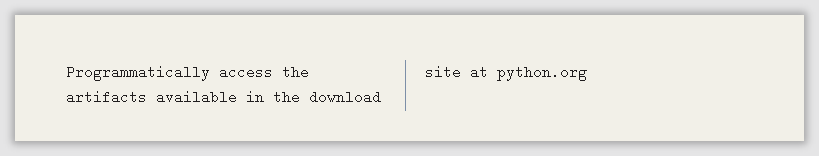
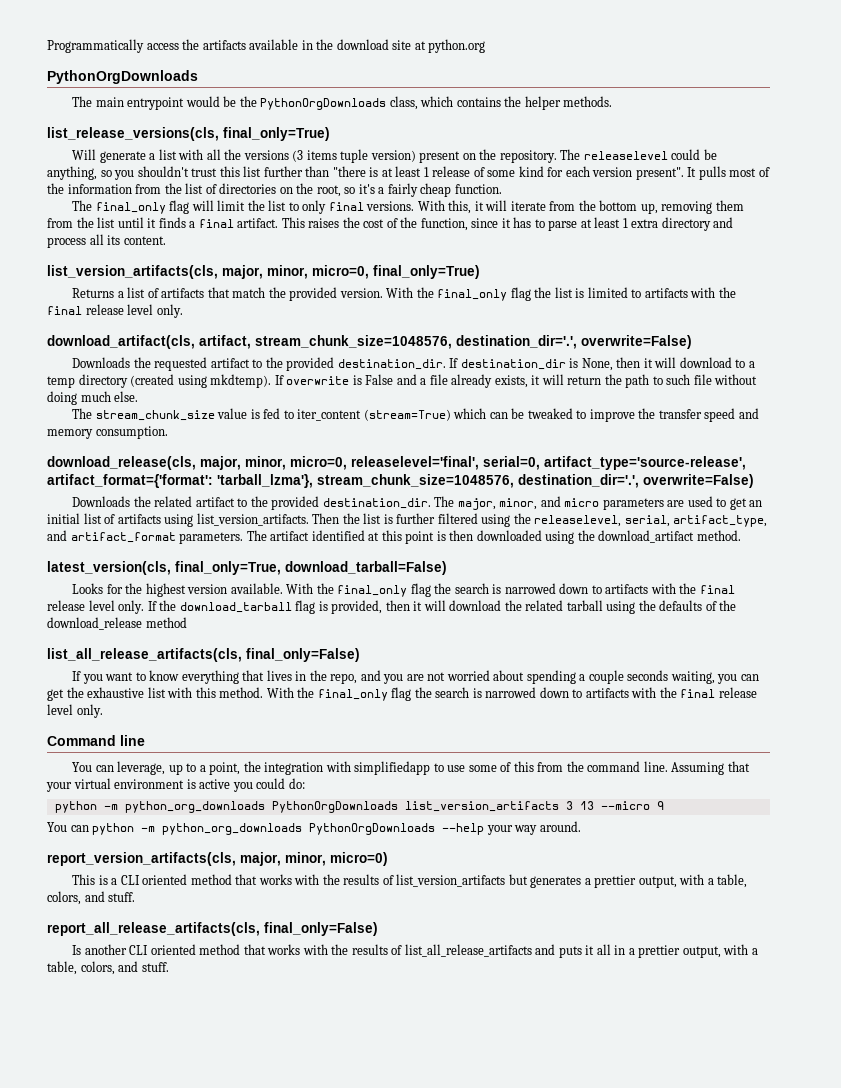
(587, 73) none -> [47,70,198,84] [72,96,613,110] [47,127,330,141] [72,149,717,163] [47,166,770,180] [47,183,502,197] [72,200,744,214] [47,217,734,231] [47,234,166,248] [47,265,480,279] [72,287,736,301] [47,304,183,318] [47,335,692,349] [72,357,755,371] [47,374,758,388] [47,391,139,405] [72,408,759,422] [47,426,168,439] [47,456,746,470] [47,474,754,488] [72,496,763,510] [47,513,768,527] [47,530,741,544] [47,561,447,575] [72,583,735,597] [47,600,737,614] [47,617,187,630] [47,648,360,662] [72,670,759,684] [47,687,757,701] [47,704,103,718] [47,735,145,746] [72,761,750,775] [46,778,305,792] [54,801,664,813] [47,821,581,835] [47,852,388,866] [72,874,748,888] [47,891,136,905] [47,922,378,936] [72,944,758,958] [47,961,169,975] // PythonOrgDownloads // The main entrypoint would be the PythonOrgDownloads class, which contains the helper methods. // list_release_versions(cls, final_only=True) // Will generate a list with all the versions (3 items tuple version) present on the repository. The releaselevel could be anything, so you shouldn't trust this list further than "there is at least 1 release of some kind for each version present". It pulls most of the information from the list of directories on the root, so it's a fairly cheap function. // The final_only flag will limit the list to only final versions. With this, it will iterate from the bottom up, removing them from the list until it finds a final artifact. This raises the cost of the function, since it has to parse at least 1 extra directory and process all its content. // list_version_artifacts(cls, major, minor, micro=0, final_only=True) // Returns a list of artifacts that match the provided version. With the final_only flag the list is limited to artifacts with the final release level only. // download_artifact(cls, artifact, stream_chunk_size=1048576, destination_dir='.', overwrite=False) // Downloads the requested artifact to the provided destination_dir. If destination_dir is None, then it will download to a temp directory (created using mkdtemp). If overwrite is False and a file already exists, it will return the path to such file without doing much else. // The stream_chunk_size value is fed to iter_content (stream=True) which can be tweaked to improve the transfer speed and memory consumption. // download_release(cls, major, minor, micro=0, releaselevel='final', serial=0, artifact_type='source-release', artifact_format={'format': 'tarball_lzma'}, stream_chunk_size=1048576, destination_dir='.', overwrite=False) // Downloads the related artifact to the provided destination_dir. The major, minor, and micro parameters are used to get an initial list of artifacts using list_version_artifacts. Then the list is further filtered using the releaselevel, serial, artifact_type, and artifact_format parameters. The artifact identified at this point is then downloaded using the download_artifact method. // latest_version(cls, final_only=True, download_tarball=False) // Looks for the highest version available. With the final_only flag the search is narrowed down to artifacts with the final release level only. If the download_tarball flag is provided, then it will download the related tarball using the defaults of the download_release method // list_all_release_artifacts(cls, final_only=False) // If you want to know everything that lives in the repo, and you are not worried about spending a couple seconds waiting, you can get the exhaustive list with this method. With the final_only flag the search is narrowed down to artifacts with the final release level only. // Command line // You can leverage, up to a point, the integration with simplifiedapp to use some of this from the command line. Assuming that your virtual environment is active you could do: // python -m python_org_downloads PythonOrgDownloads list_version_artifacts 3 13 --micro 9 // You can python -m python_org_downloads PythonOrgDownloads --help your way around. // report_version_artifacts(cls, major, minor, micro=0) // This is a CLI oriented method that works with the results of list_version_artifacts but generates a prettier output, with a table, colors, and stuff. // report_all_release_artifacts(cls, final_only=False) // Is another CLI oriented method that works with the results of list_all_release_artifacts and puts it all in a prettier output, with a table, colors, and stuff.

